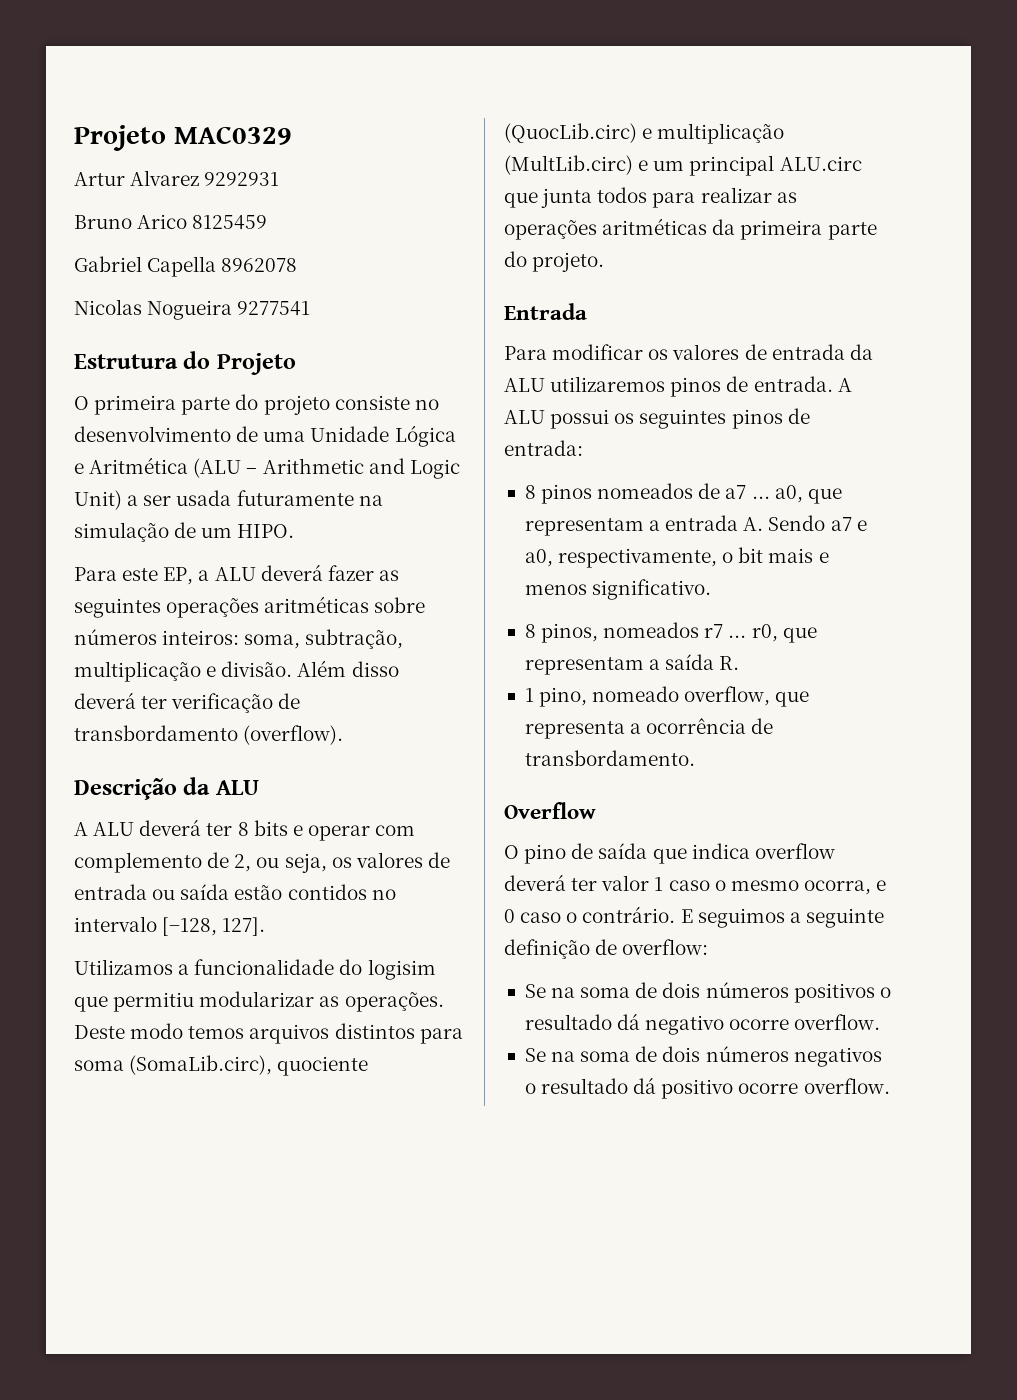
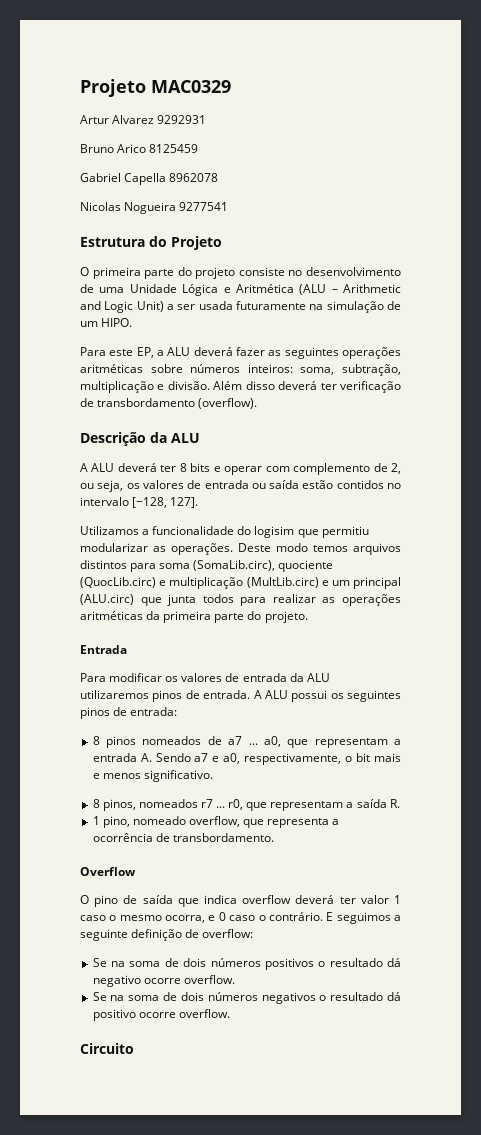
[779,156,862,171] ALU.circ -> [80,594,134,605] (ALU.circ)
(890, 1086) none -> [80,1043,134,1054] // Circuito

